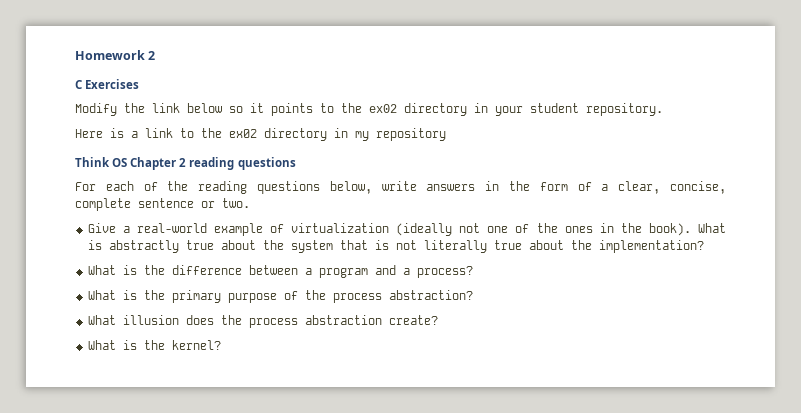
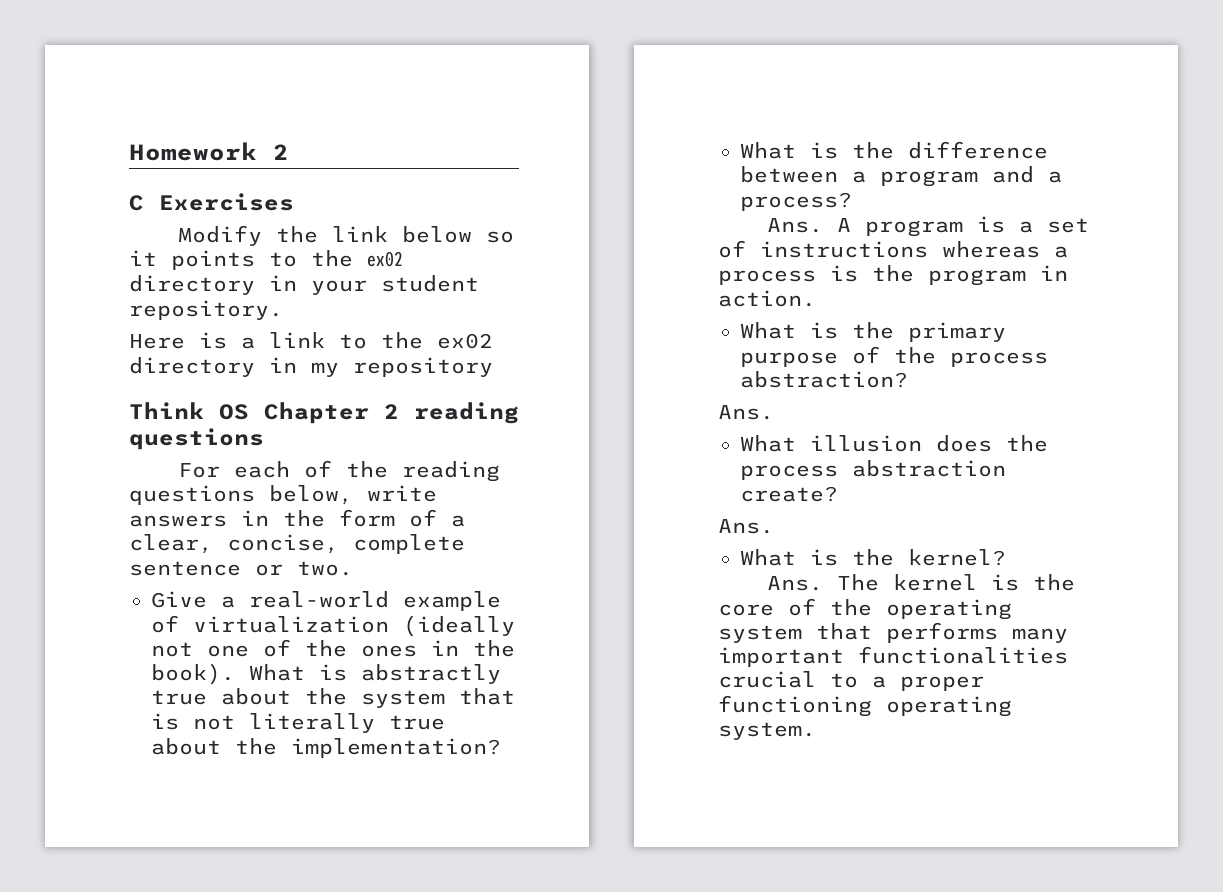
(473, 272) none -> [767,216,1090,237] [718,240,1068,258] [718,265,1068,286] [718,290,816,307] // Ans. A program is a set of instructions whereas a process is the program in action.
(473, 295) none -> [718,405,774,420] // Ans.
(438, 320) none -> [718,519,774,534] // Ans.
(221, 345) none -> [767,574,1076,591] [718,598,1012,620] [718,622,1068,643] [718,646,1068,667] [718,671,984,691] [718,695,1012,717] [718,722,816,740] // Ans. The kernel is the core of the operating system that performs many important functionalities crucial to a proper functioning operating system.

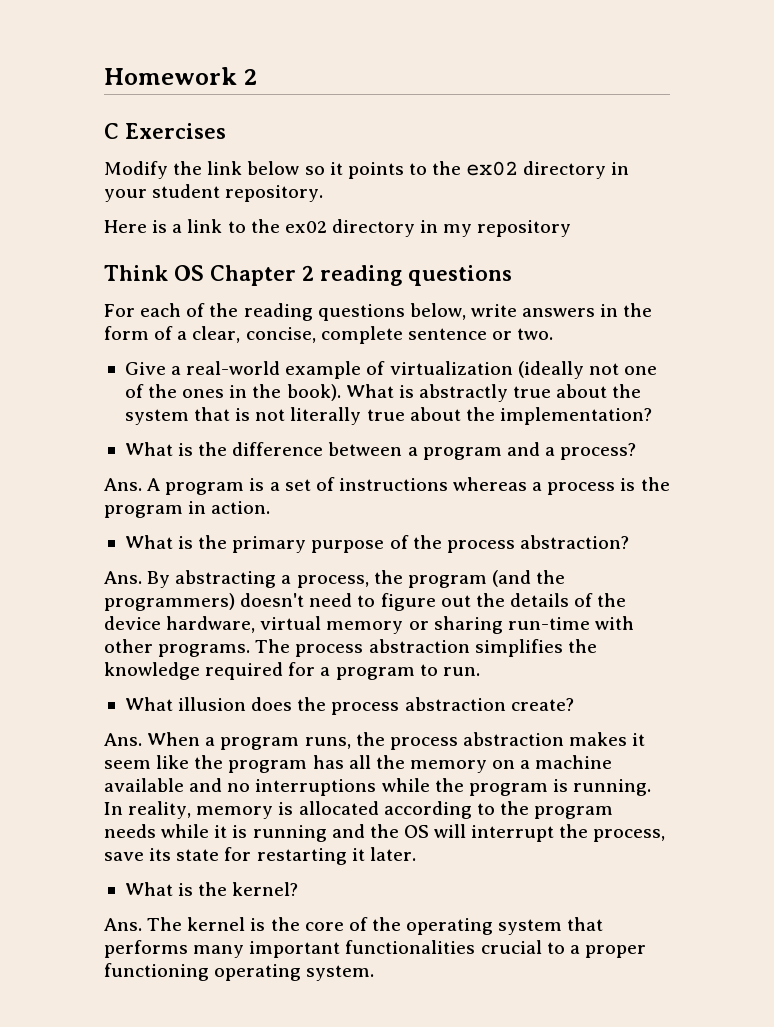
(774, 412) none -> [147,570,566,588] [104,593,627,611] [104,616,634,634] [104,639,597,657] [104,662,480,680] By abstracting a process, the program (and the programmers) doesn't need to figure out the details of the device hardware, virtual memory or sharing run-time with other programs. The process abstraction simplifies the knowledge required for a program to run.
(774, 526) none -> [147,732,646,750] [104,755,613,773] [104,778,652,796] [104,801,614,819] [104,824,666,842] [104,847,416,865] When a program runs, the process abstraction makes it seem like the program has all the memory on a machine available and no interruptions while the program is running. In reality, memory is allocated according to the program needs while it is running and the OS will interrupt the process, save its state for restarting it later.

